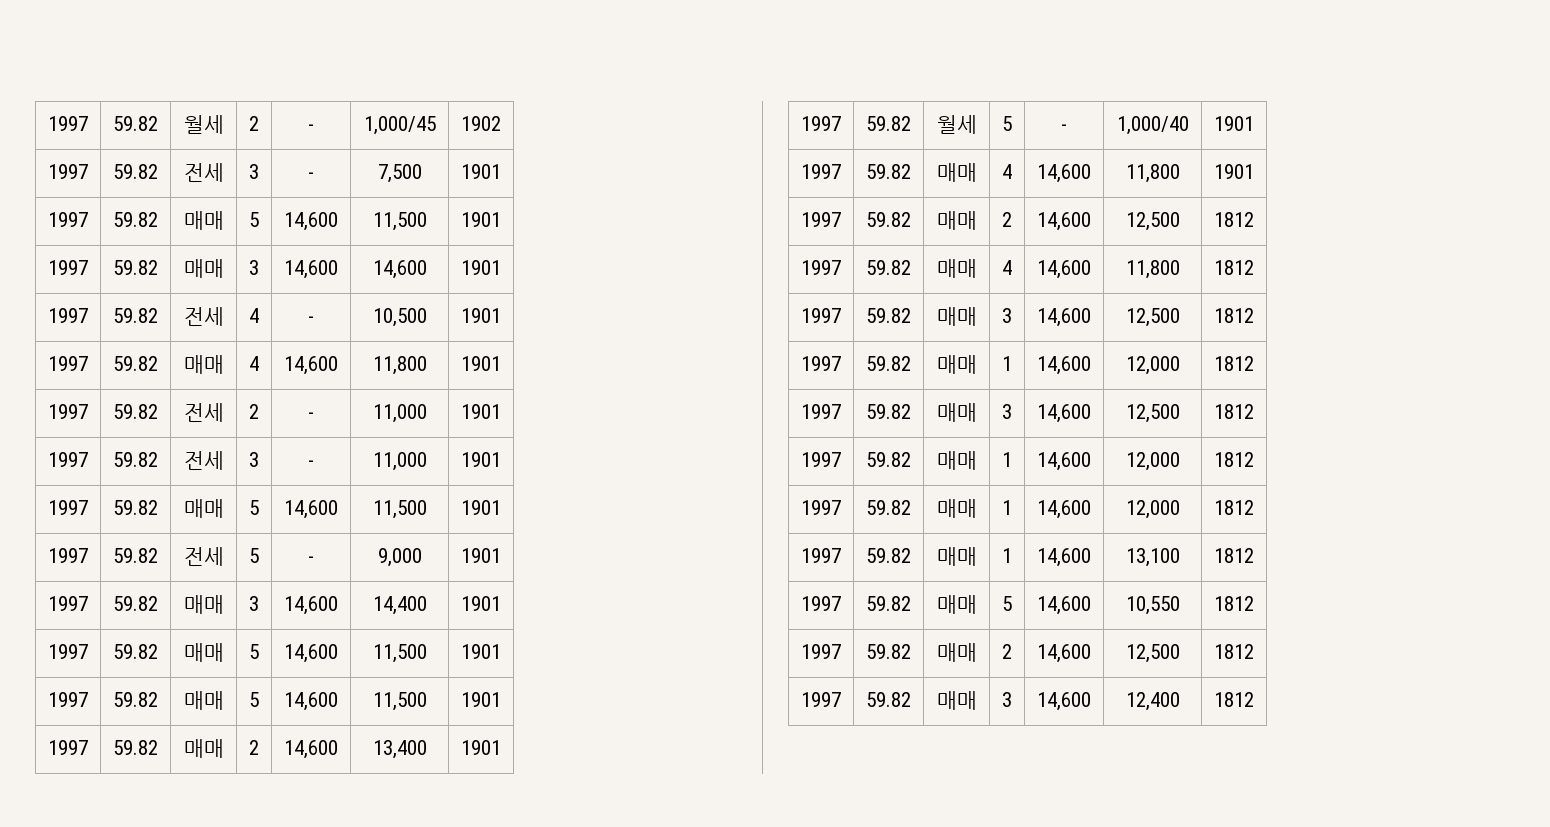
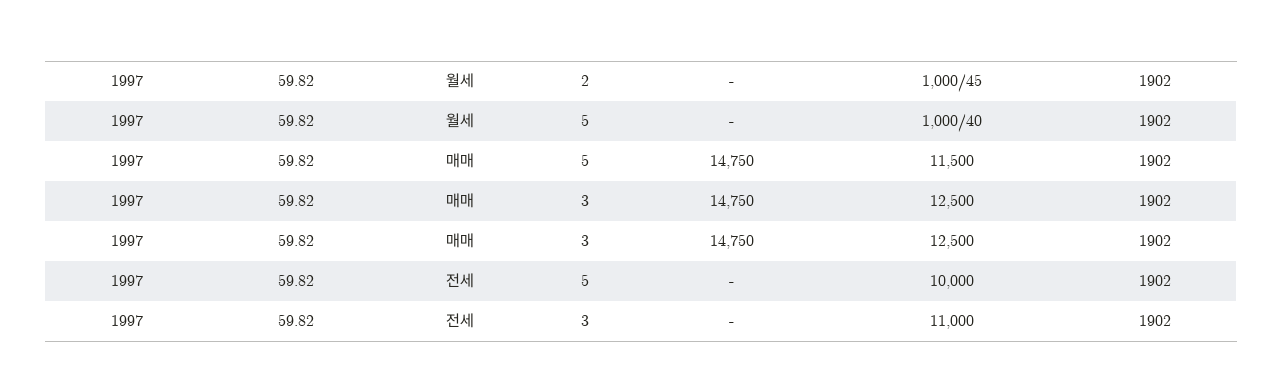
[183,163,224,182] [249,164,259,179] [308,172,314,179] [377,164,422,183] [461,164,501,179] [48,212,88,227] [113,212,158,227] [183,211,224,230] [249,212,259,227] [284,212,338,231] [372,212,427,231] [461,212,501,227] [48,260,88,275] [113,260,158,275] [183,259,224,278] [249,260,259,275] [284,260,338,279] [372,260,427,279] [461,260,501,275] [48,308,88,323] [113,308,158,323] [183,307,224,326] [249,308,259,323] [308,316,314,323] [372,308,427,327] [461,308,501,323] [48,356,88,371] [113,356,158,371] [183,355,224,374] [249,356,259,371] [284,356,338,375] [372,356,427,375] [461,356,501,371] [48,404,88,419] [113,404,158,419] [183,403,224,422] [249,404,259,419] [308,412,314,419] [372,404,427,423] [461,404,501,419] 전세 | 3 | - | 7,500 | 1901 // 1997 | 59.82 | 매매 | 5 | 14,600 | 11,500 | 1901 // 1997 | 59.82 | 매매 | 3 | 14,600 | 14,600 | 1901 // 1997 | 59.82 | 전세 | 4 | - | 10,500 | 1901 // 1997 | 59.82 | 매매 | 4 | 14,600 | 11,800 | 1901 // 1997 | 59.82 | 전세 | 2 | - | 11,000 | 1901 -> [446,113,474,128] [580,114,589,126] [729,122,734,126] [921,114,982,132] [1138,115,1171,126] [111,155,143,166] [278,154,314,166] [446,153,474,168] [580,154,589,166] [709,154,754,169] [929,154,974,169] [1138,155,1171,166] [111,195,143,206] [278,194,314,206] [446,193,474,208] [580,195,589,206] [709,194,754,209] [929,194,974,209] [1138,195,1171,206] [111,235,143,246] [278,234,314,246] [446,233,474,248] [580,235,589,246] [709,234,754,249] [929,234,974,249] [1138,235,1171,246] [111,275,143,286] [278,274,314,286] [446,273,474,288] [580,274,589,286] [729,282,734,286] [929,275,974,289] [1138,275,1171,286] 월세 | 5 | - | 1,000/40 | 1902 // 1997 | 59.82 | 매매 | 5 | 14,750 | 11,500 | 1902 // 1997 | 59.82 | 매매 | 3 | 14,750 | 12,500 | 1902 // 1997 | 59.82 | 매매 | 3 | 14,750 | 12,500 | 1902 // 1997 | 59.82 | 전세 | 5 | - | 10,000 | 1902
[461,452,501,467] [48,500,88,515] [113,500,158,515] [183,499,224,518] [249,500,259,515] [284,500,338,519] [372,500,427,519] [461,500,501,515] [48,548,88,563] [113,548,158,563] [183,547,224,566] [249,548,259,563] [308,556,314,563] [377,548,422,567] [461,548,501,563] [48,596,88,611] [113,596,158,611] [183,595,224,614] [249,596,259,611] [284,596,338,615] [372,596,427,615] [461,596,501,611] [48,644,88,659] [113,644,158,659] [183,643,224,662] [249,644,259,659] [284,644,338,663] [372,644,427,663] [461,644,501,659] [48,692,88,707] [113,692,158,707] [183,691,224,710] [249,692,259,707] [284,692,338,711] [372,692,427,711] [461,692,501,707] [48,740,88,755] [113,740,158,755] [183,739,224,758] [249,740,259,755] [284,740,338,759] [372,740,427,759] [461,740,501,755] [801,116,841,131] [866,116,911,131] [936,115,977,134] [1002,116,1012,131] [1061,124,1067,131] [1116,116,1189,135] [1214,116,1254,131] [801,164,841,179] [866,164,911,179] [936,163,977,182] [1002,164,1012,179] [1037,164,1091,183] [1125,164,1180,183] [1214,164,1254,179] [801,212,841,227] [866,212,911,227] [936,211,977,230] [1002,212,1012,227] [1037,212,1091,231] [1125,212,1180,231] [1214,212,1254,227] [801,260,841,275] [866,260,911,275] [936,259,977,278] [1002,260,1012,275] [1037,260,1091,279] [1125,260,1180,279] [1214,260,1254,275] [801,308,841,323] [866,308,911,323] [936,307,977,326] [1002,308,1012,323] [1037,308,1091,327] [1125,308,1180,327] [1214,308,1254,323] [801,356,841,371] [866,356,911,371] [936,355,977,374] [1002,356,1012,371] [1037,356,1091,375] [1125,356,1180,375] [1214,356,1254,371] [801,404,841,419] [866,404,911,419] [936,403,977,422] [1002,404,1012,419] [1037,404,1091,423] [1125,404,1180,423] [1214,404,1254,419] [801,452,841,467] [866,452,911,467] [936,451,977,470] [1002,452,1012,467] [1037,452,1091,471] [1125,452,1180,471] [1214,452,1254,467] [801,500,841,515] [866,500,911,515] [936,499,977,518] [1002,500,1012,515] [1037,500,1091,519] [1125,500,1180,519] [1214,500,1254,515] [801,548,841,563] [866,548,911,563] [936,547,977,566] [1002,548,1012,563] [1037,548,1091,567] [1125,548,1180,567] [1214,548,1254,563] [801,596,841,611] [866,596,911,611] [936,595,977,614] [1002,596,1012,611] [1037,596,1091,615] [1125,596,1180,615] [1214,596,1254,611] [801,644,841,659] [866,644,911,659] [936,643,977,662] [1002,644,1012,659] [1037,644,1091,663] [1125,644,1180,663] [1214,644,1254,659] [801,692,841,707] [866,692,911,707] [936,691,977,710] [1002,692,1012,707] [1037,692,1091,711] [1125,692,1180,711] [1214,692,1254,707] 1901 // 1997 | 59.82 | 매매 | 5 | 14,600 | 11,500 | 1901 // 1997 | 59.82 | 전세 | 5 | - | 9,000 | 1901 // 1997 | 59.82 | 매매 | 3 | 14,600 | 14,400 | 1901 // 1997 | 59.82 | 매매 | 5 | 14,600 | 11,500 | 1901 // 1997 | 59.82 | 매매 | 5 | 14,600 | 11,500 | 1901 // 1997 | 59.82 | 매매 | 2 | 14,600 | 13,400 | 1901 // 1997 | 59.82 | 월세 | 5 | - | 1,000/40 | 1901 // 1997 | 59.82 | 매매 | 4 | 14,600 | 11,800 | 1901 // 1997 | 59.82 | 매매 | 2 | 14,600 | 12,500 | 1812 // 1997 | 59.82 | 매매 | 4 | 14,600 | 11,800 | 1812 // 1997 | 59.82 | 매매 | 3 | 14,600 | 12,500 | 1812 // 1997 | 59.82 | 매매 | 1 | 14,600 | 12,000 | 1812 // 1997 | 59.82 | 매매 | 3 | 14,600 | 12,500 | 1812 // 1997 | 59.82 | 매매 | 1 | 14,600 | 12,000 | 1812 // 1997 | 59.82 | 매매 | 1 | 14,600 | 12,000 | 1812 // 1997 | 59.82 | 매매 | 1 | 14,600 | 13,100 | 1812 // 1997 | 59.82 | 매매 | 5 | 14,600 | 10,550 | 1812 // 1997 | 59.82 | 매매 | 2 | 14,600 | 12,500 | 1812 // 1997 | 59.82 | 매매 | 3 | 14,600 | 12,400 | 1812 -> [1138,315,1171,326] 1902

